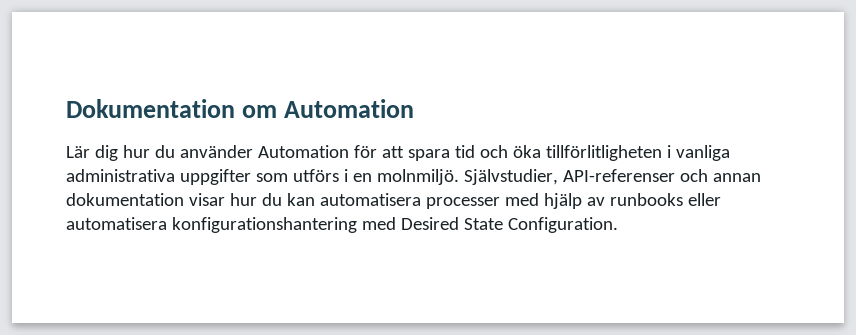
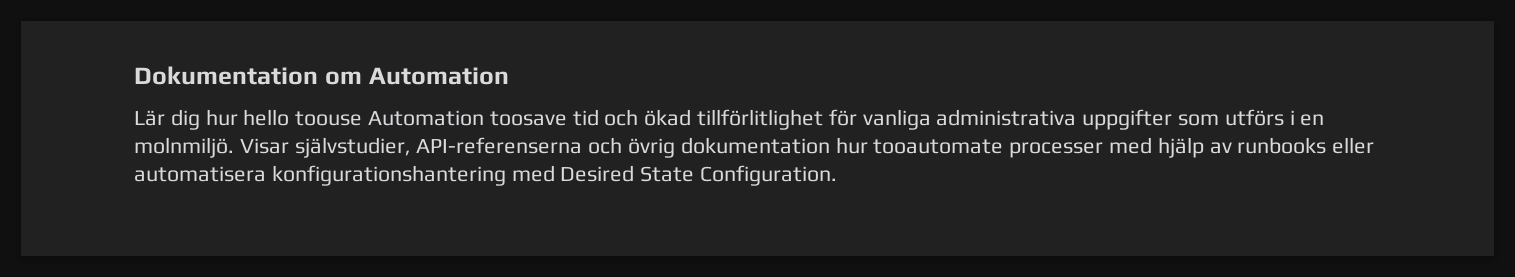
[154,145,671,161] du använder Automation för att spara tid och öka tillförlitligheten i -> [243,109,857,130] hello toouse Automation toosave tid och ökad tillförlitlighet för
[463,169,761,185] [66,193,421,206] Självstudier, API-referenser och annan dokumentation visar hur du kan automatisera -> [239,137,1004,158] Visar självstudier, API-referenserna och övrig dokumentation hur tooautomate

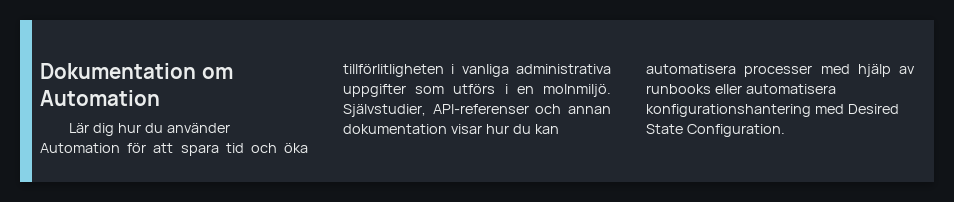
[243,109,857,130] hello toouse Automation toosave tid och ökad tillförlitlighet för -> [144,123,230,133] [40,143,308,156] [343,64,455,77] du använder Automation för att spara tid och öka tillförlitligheten i
[239,137,1004,158] Visar självstudier, API-referenserna och övrig dokumentation hur tooautomate -> [343,104,611,117] [343,124,559,134] [646,64,736,74] Självstudier, API-referenser och annan dokumentation visar hur du kan automatisera

